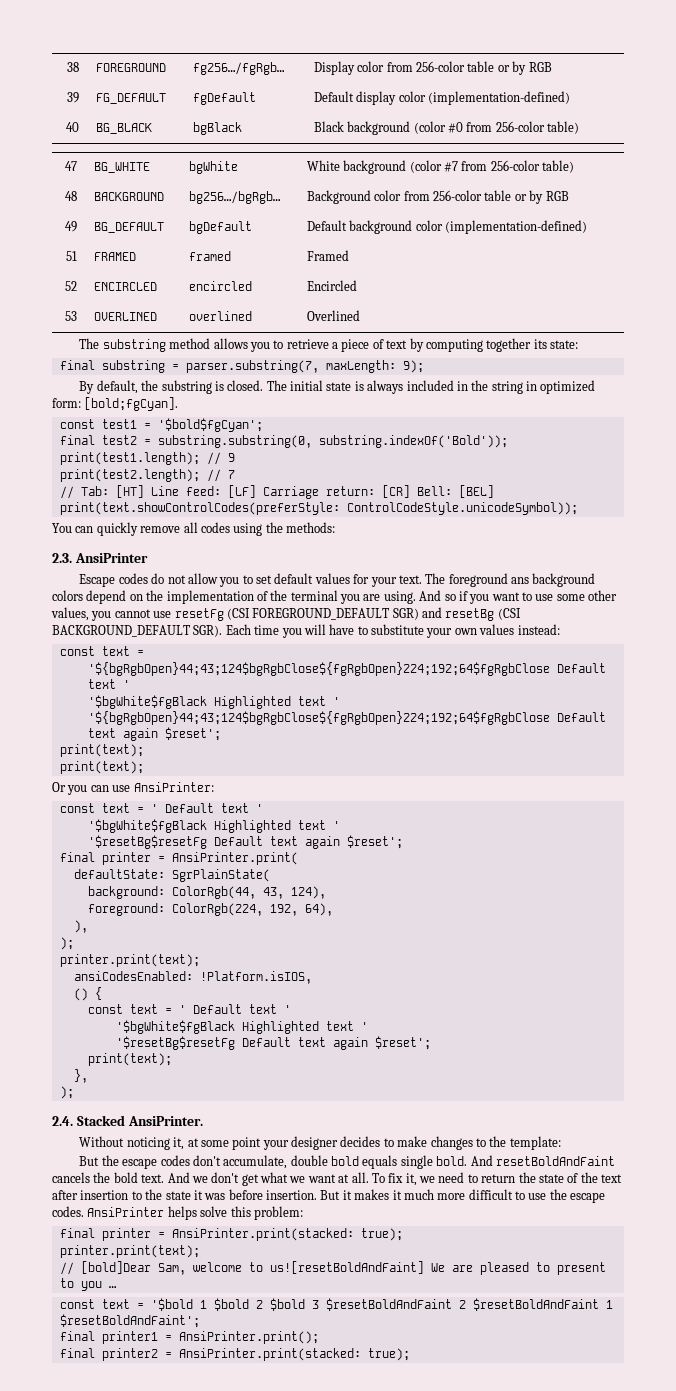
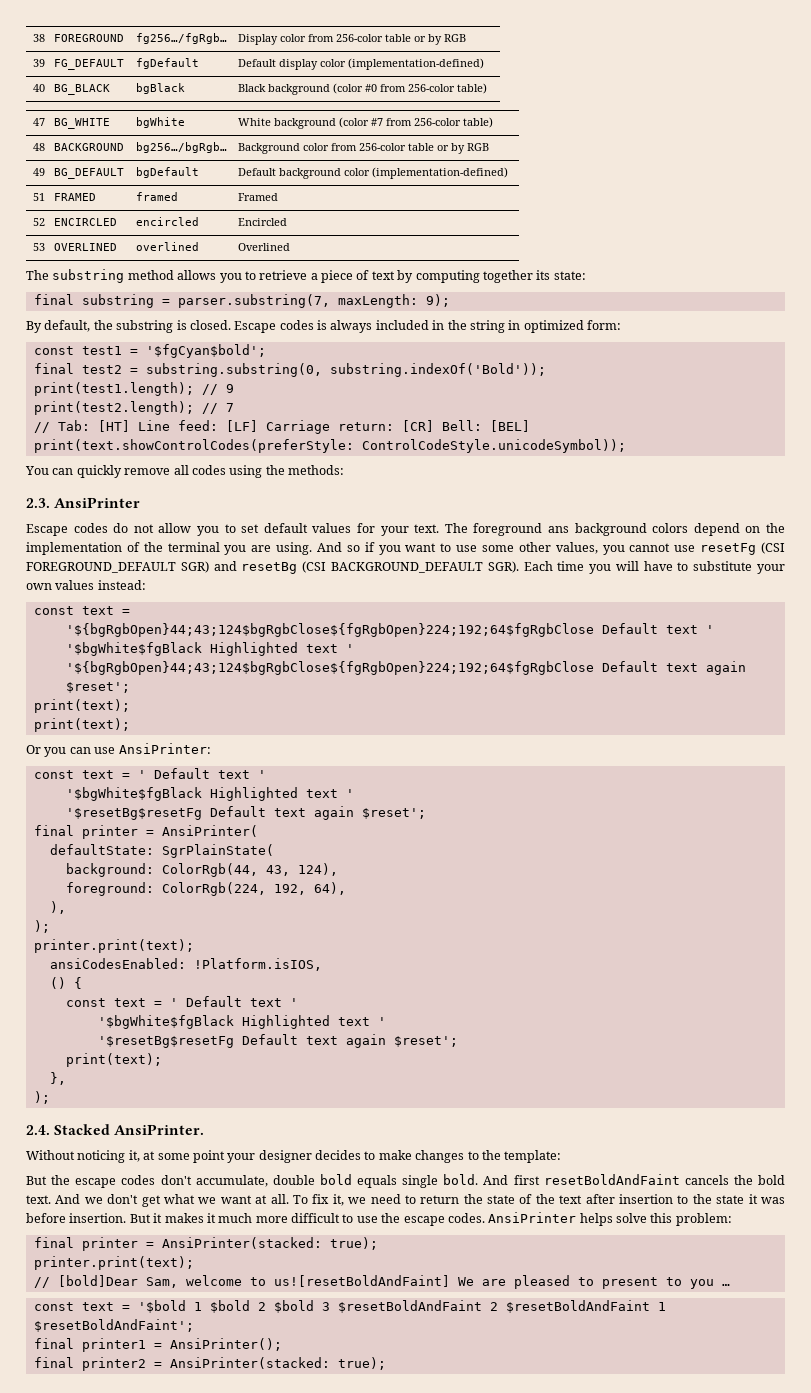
[266,380,352,391] The initial state -> [234,320,314,333] Escape codes
[84,397,179,411] [bold;fgCyan]. -> (621, 325) none
[157,418,263,432] '$bold$fgCyan'; -> [145,344,266,358] '$fgCyan$bold';
[171,852,298,865] AnsiPrinter.print( -> [161,825,258,837] AnsiPrinter(
(493, 1160) none -> [513,1175,540,1185] first
[171,1228,354,1241] AnsiPrinter.print(stacked: -> [161,1237,322,1249] AnsiPrinter(stacked:
[178,1331,319,1344] AnsiPrinter.print(); -> [169,1338,282,1351] AnsiPrinter();
[178,1348,361,1361] AnsiPrinter.print(stacked: -> [169,1357,330,1369] AnsiPrinter(stacked:

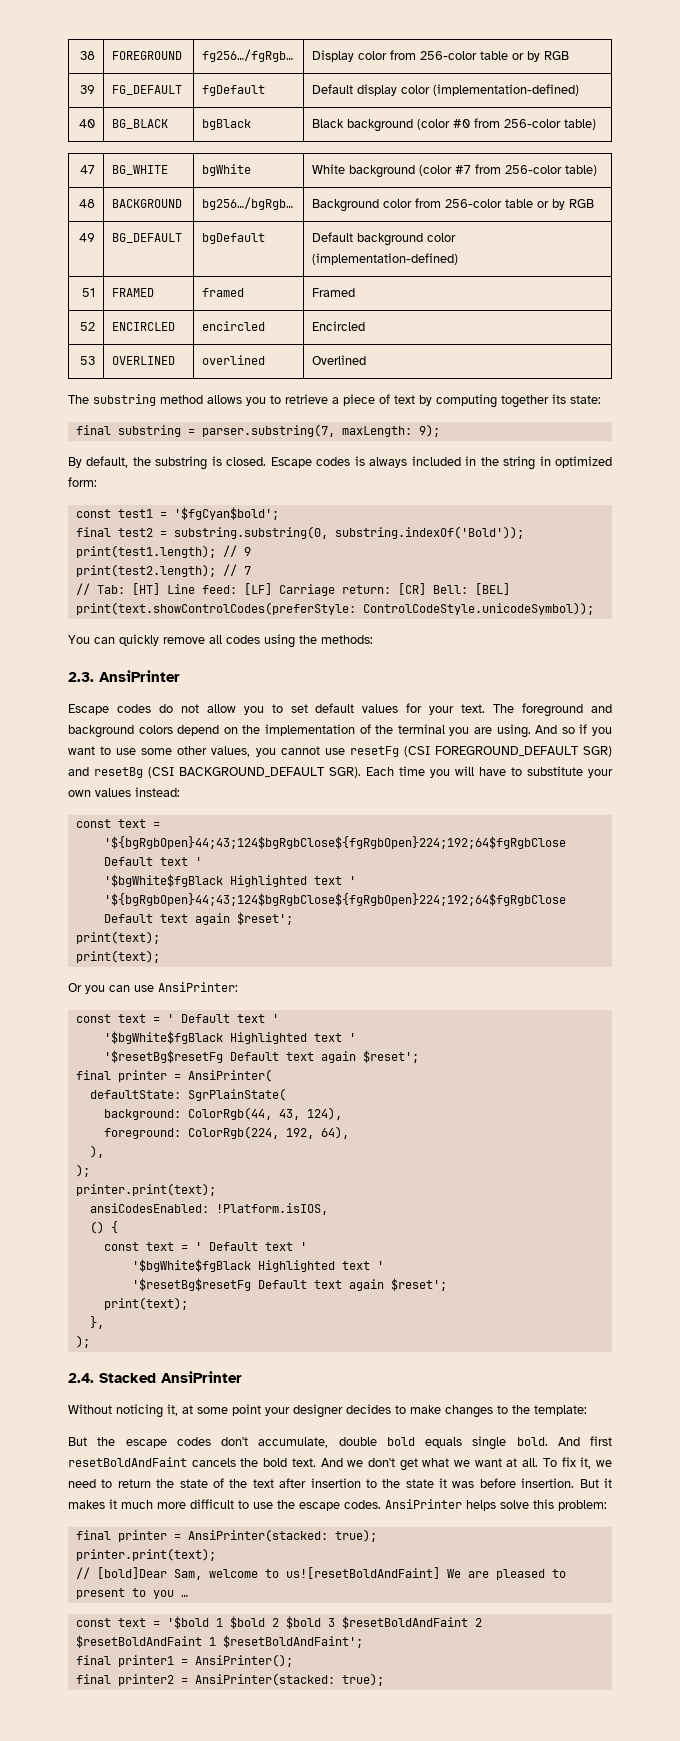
[548,526,570,533] ans -> [591,704,612,713] and
[114,1124,205,1135] AnsiPrinter. -> [161,1371,242,1383] AnsiPrinter

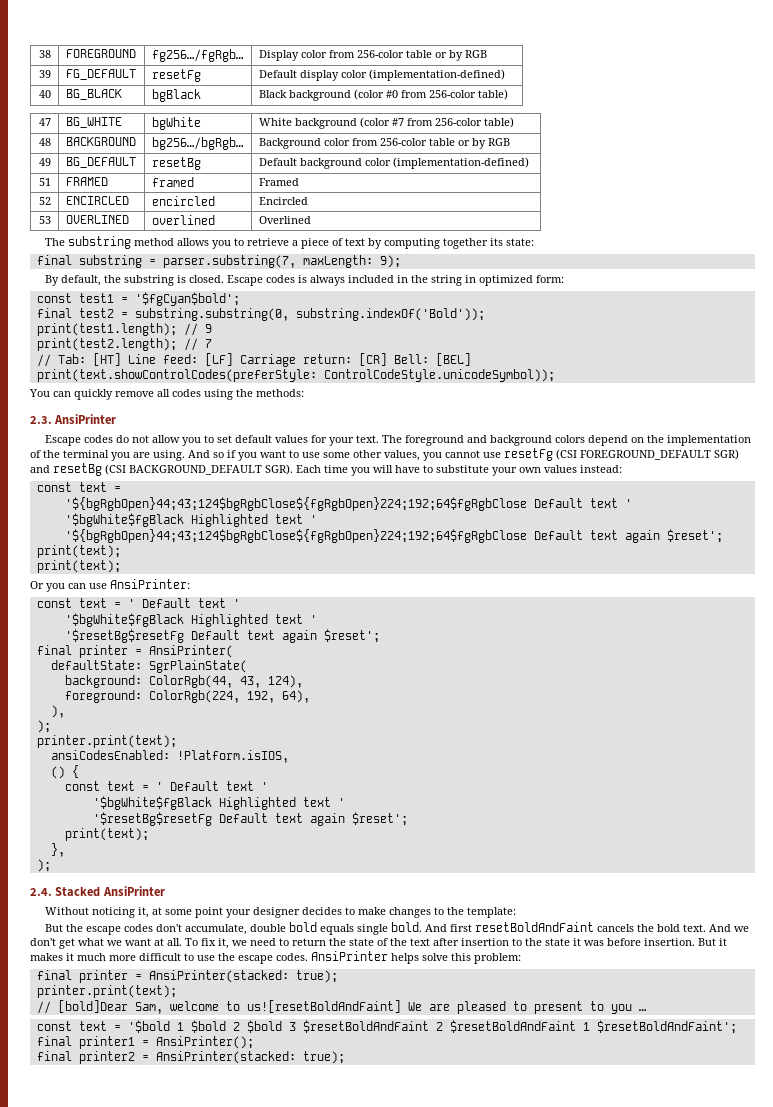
[202,85,266,96] fgDefault -> [151,69,201,82] resetFg
[202,233,266,244] bgDefault -> [151,157,201,170] resetBg

